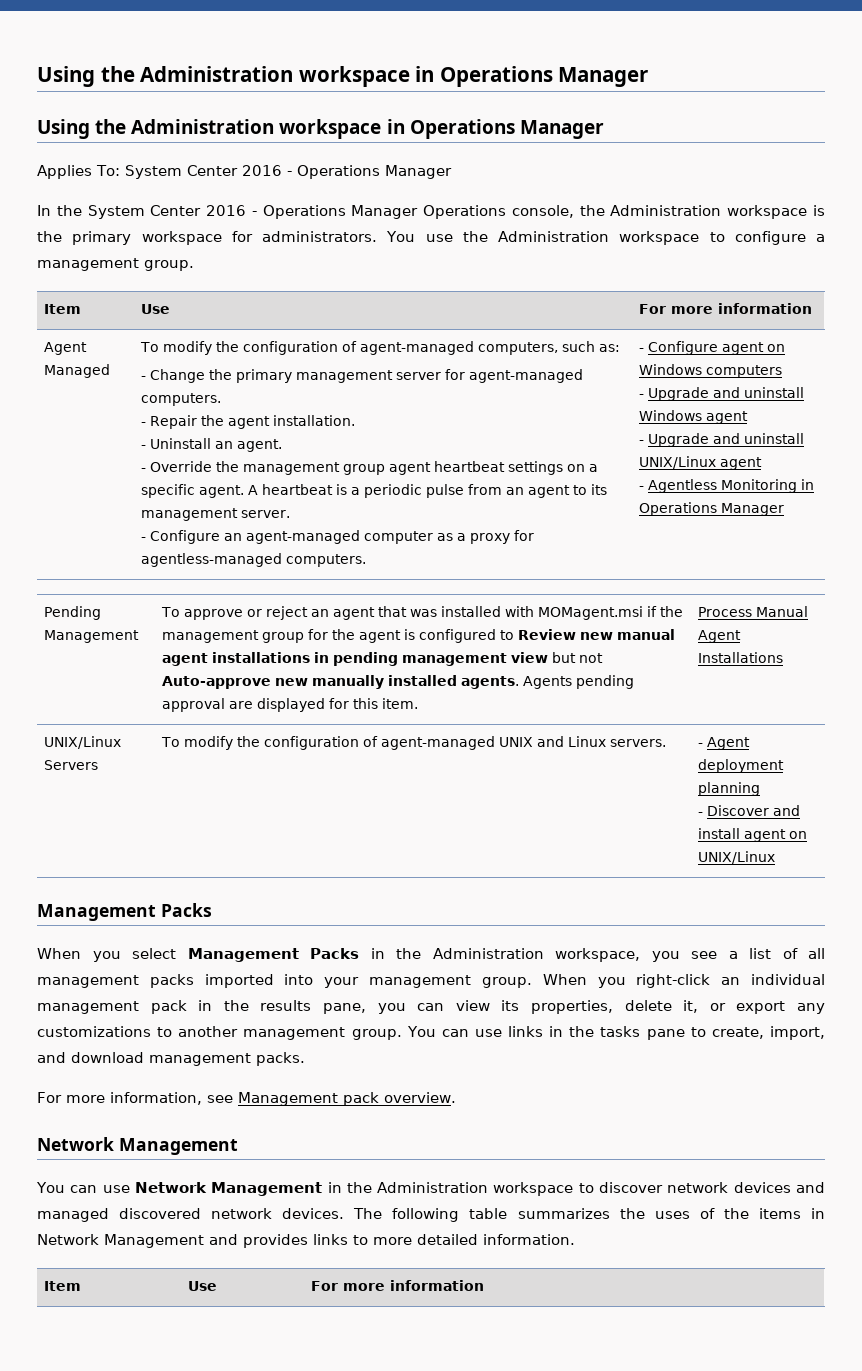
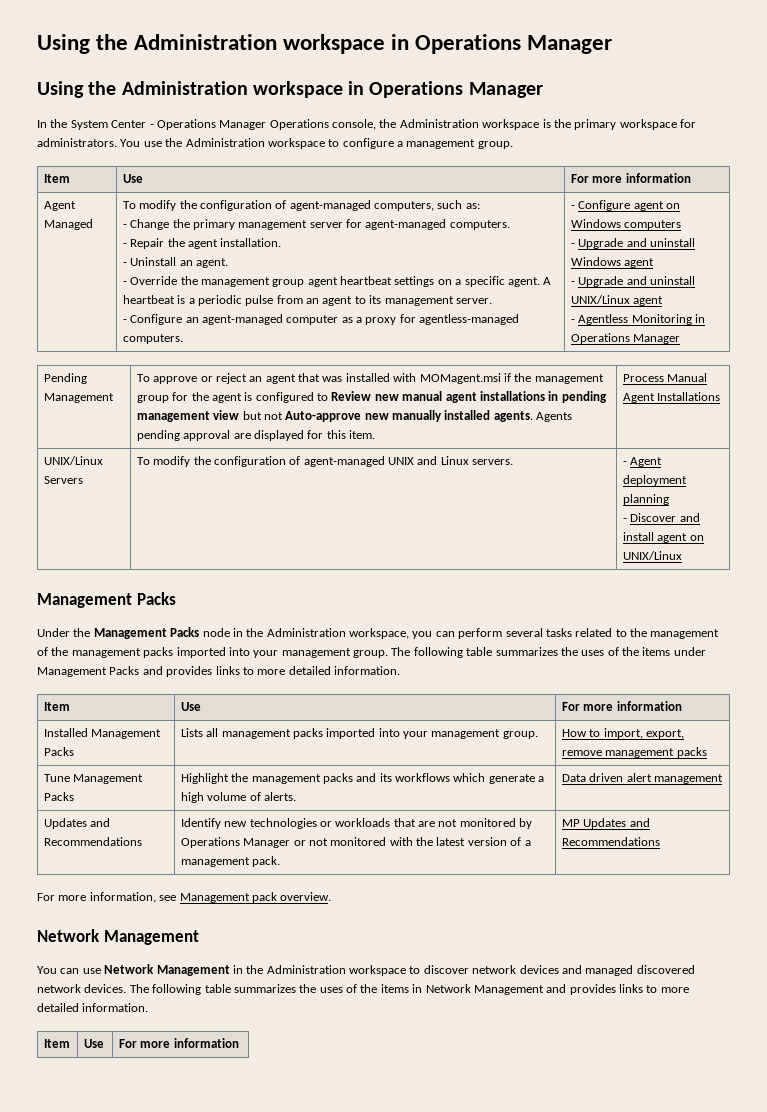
[37,165,452,179] // Applies To: System Center 2016 - Operations Manager -> (543, 90) none
[206,205,247,216] 2016 -> (147, 124) none
[37,948,359,962] When you select Management Packs -> [37,627,230,639] Under the Management Packs node
[691,948,798,959] see a list of -> [435,628,720,639] [37,647,706,658] [37,666,400,677] [43,702,70,711] [180,702,201,711] [561,701,682,711] [43,728,162,739] [43,747,74,756] [180,728,203,737] can perform several tasks related to the management of the management packs imported into your management group. The following table summarizes the uses of the items under Management Packs and provides links to more detailed information. // Item | Use | For more information // Installed Management Packs | Lists
[542,974,826,988] [37,1000,826,1014] [37,1026,825,1040] [37,1052,305,1066] When you right-click an individual management pack in the results pane, you can view its properties, delete it, or export any customizations to another management group. You can use links in the tasks pane to create, import, and download management packs. -> [561,728,684,739] [561,747,707,758] [43,774,144,784] [43,792,74,801] [180,773,545,784] [180,792,296,803] [561,773,723,784] [43,818,111,829] [43,837,142,846] [180,818,533,829] [180,837,531,848] [180,856,281,867] [561,818,650,829] [561,837,660,846] | How to import, export, remove management packs // Tune Management Packs | Highlight the management packs and its workflows which generate a high volume of alerts. | Data driven alert management // Updates and Recommendations | Identify new technologies or workloads that are not monitored by Operations Manager or not monitored with the latest version of a management pack. | MP Updates and Recommendations

